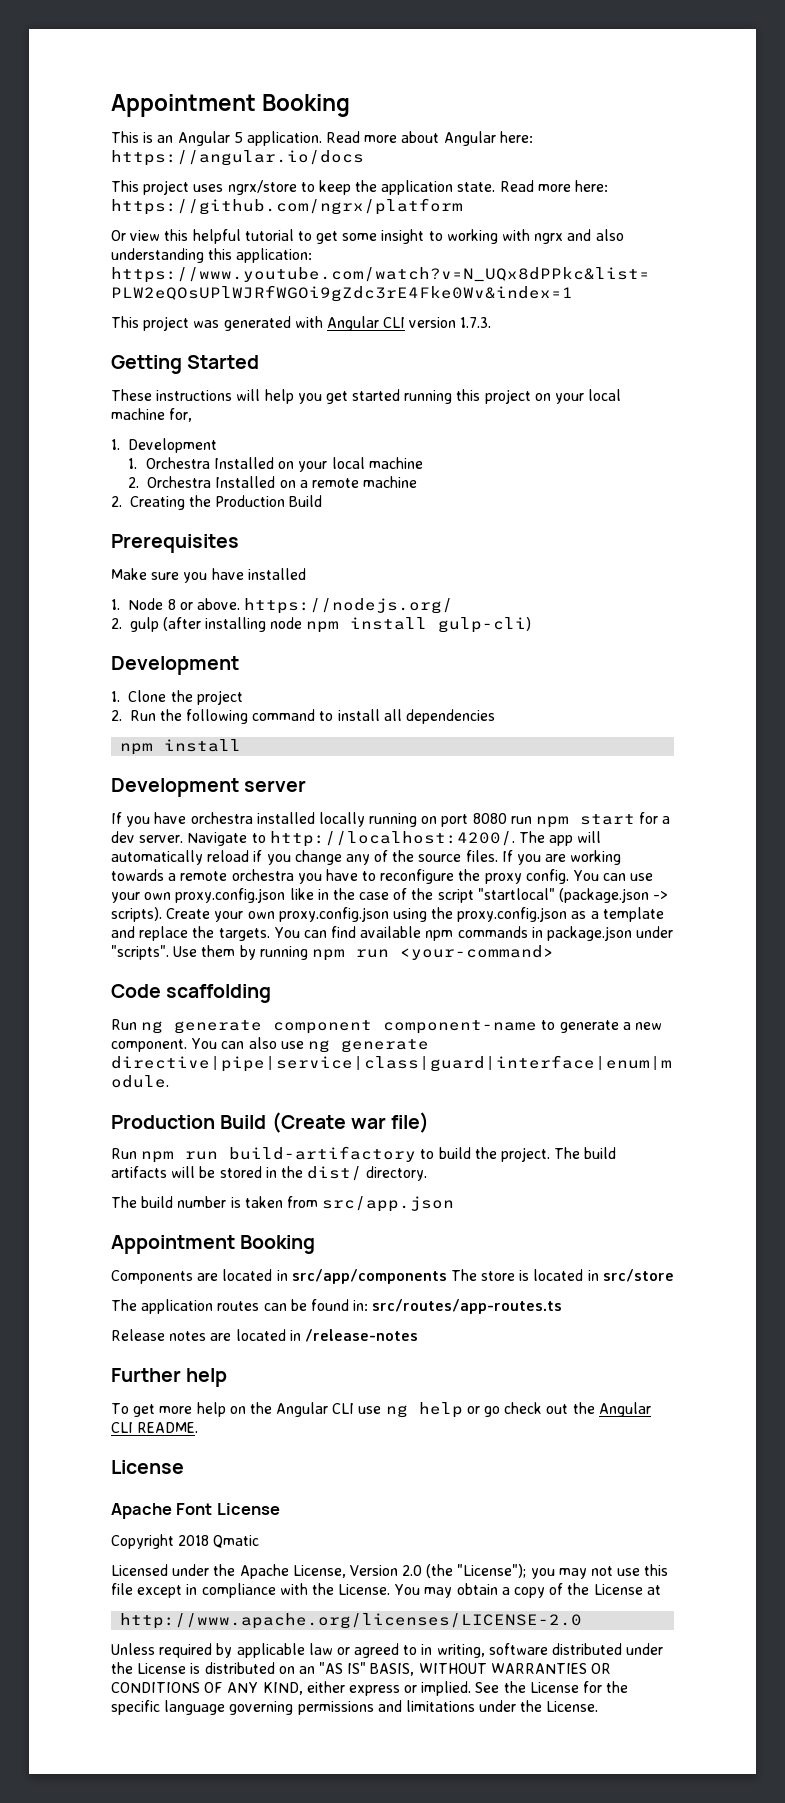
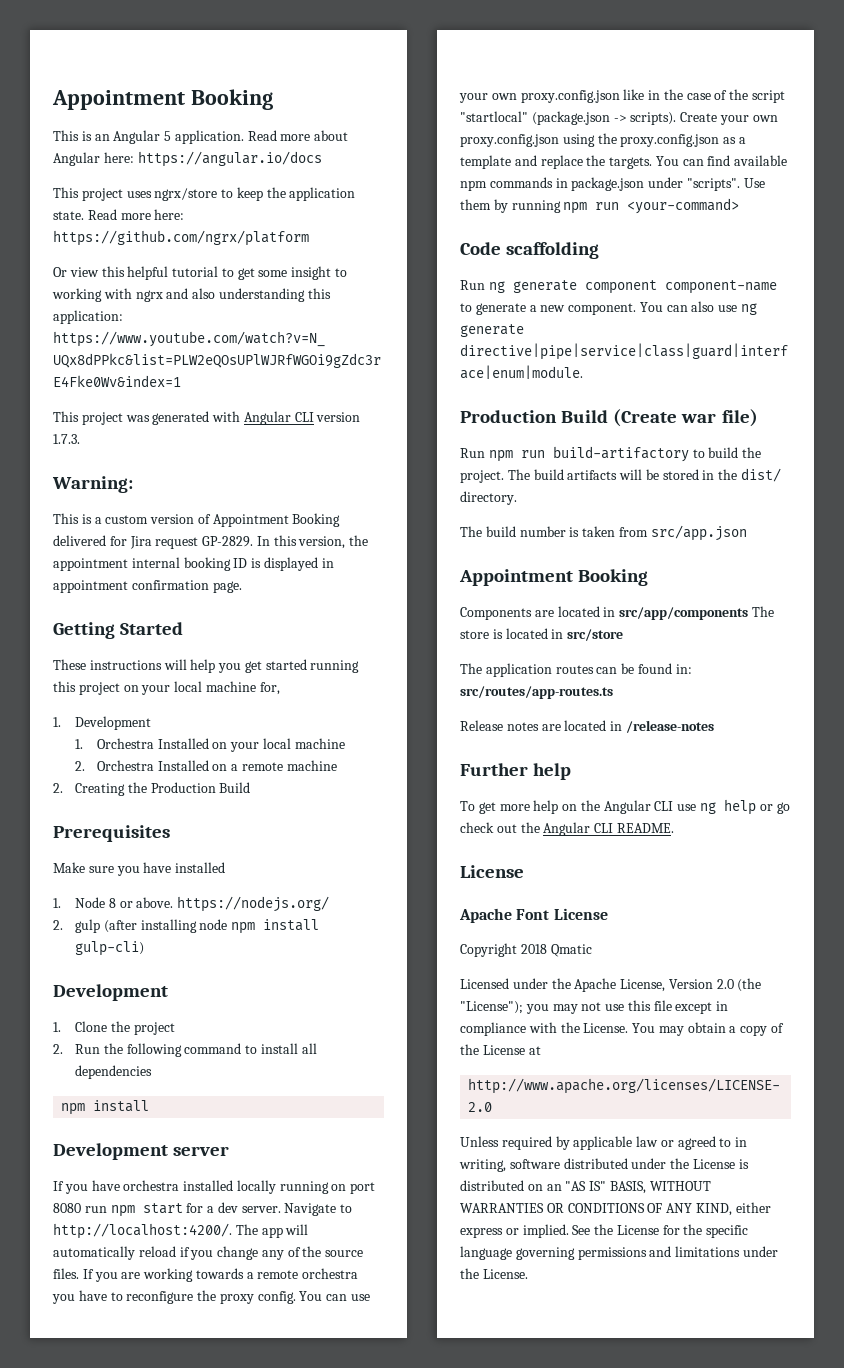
(492, 322) none -> [52,476,133,493] [53,513,341,527] [53,535,369,549] [53,557,334,571] [53,580,242,593] // Warning: // This is a custom version of Appointment Booking delivered for Jira request GP-2829. In this version, the appointment internal booking ID is displayed in appointment confirmation page.

